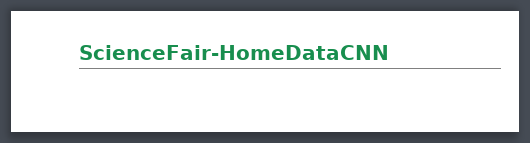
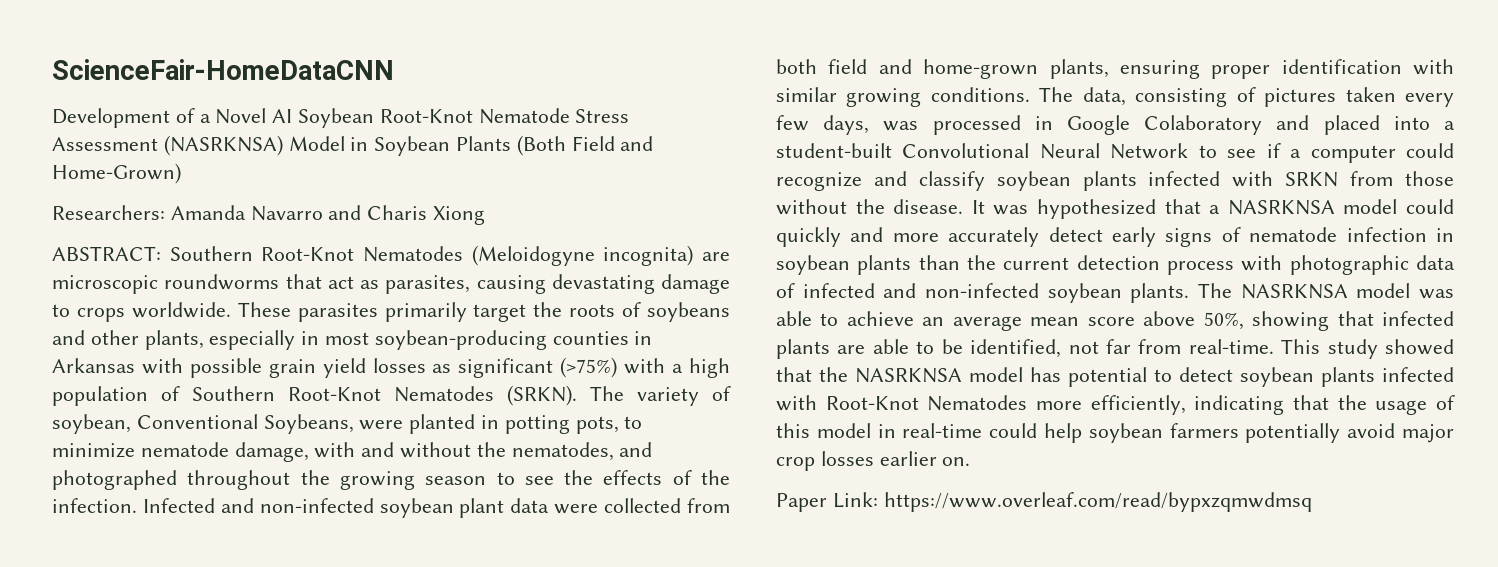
(389, 52) none -> [52,108,630,128] [52,135,654,156] [52,163,181,184] [52,205,486,225] [52,245,730,266] [52,274,730,294] [52,302,730,322] [52,330,653,350] [52,357,731,378] [52,385,731,406] [52,414,643,434] [52,442,653,462] [52,470,730,490] [52,498,731,518] [776,59,1454,79] [776,87,1454,107] [776,115,1455,135] [776,143,1454,163] [776,171,1454,191] [776,199,1454,219] [776,227,1454,247] [776,255,1455,275] [776,283,1454,303] [776,311,1454,331] [776,339,1454,359] [776,367,1454,387] [776,395,1455,415] [776,423,1454,443] [776,451,971,471] [776,492,1312,512] // Development of a Novel AI Soybean Root-Knot Nematode Stress Assessment (NASRKNSA) Model in Soybean Plants (Both Field and Home-Grown) // Researchers: Amanda Navarro and Charis Xiong // ABSTRACT: Southern Root-Knot Nematodes (Meloidogyne incognita) are microscopic roundworms that act as parasites, causing devastating damage to crops worldwide. These parasites primarily target the roots of soybeans and other plants, especially in most soybean-producing counties in Arkansas with possible grain yield losses as significant (>75%) with a high population of Southern Root-Knot Nematodes (SRKN). The variety of soybean, Conventional Soybeans, were planted in potting pots, to minimize nematode damage, with and without the nematodes, and photographed throughout the growing season to see the effects of the infection. Infected and non-infected soybean plant data were collected from both field and home-grown plants, ensuring proper identification with similar growing conditions. The data, consisting of pictures taken every few days, was processed in Google Colaboratory and placed into a student-built Convolutional Neural Network to see if a computer could recognize and classify soybean plants infected with SRKN from those without the disease. It was hypothesized that a NASRKNSA model could quickly and more accurately detect early signs of nematode infection in soybean plants than the current detection process with photographic data of infected and non-infected soybean plants. The NASRKNSA model was able to achieve an average mean score above 50%, showing that infected plants are able to be identified, not far from real-time. This study showed that the NASRKNSA model has potential to detect soybean plants infected with Root-Knot Nematodes more efficiently, indicating that the usage of this model in real-time could help soybean farmers potentially avoid major crop losses earlier on. // Paper Link: https://www.overleaf.com/read/bypxzqmwdmsq

